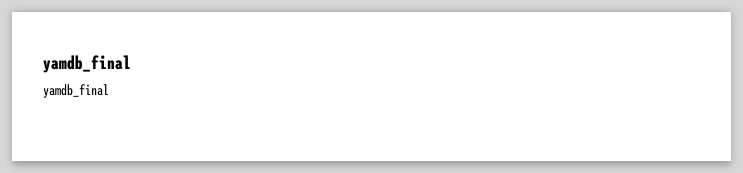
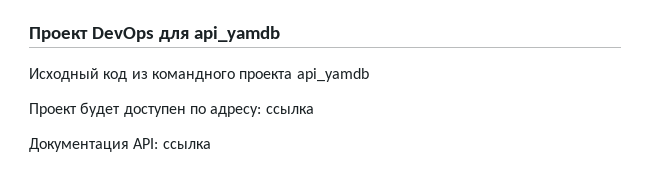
[43,55,131,73] [43,84,109,98] yamdb_final // yamdb_final -> [29,26,280,42] [29,68,369,82] [29,102,314,117] [29,138,211,152] Проект DevOps для api_yamdb // Исходный код из командного проекта api_yamdb // Проект будет доступен по адресу: ссылка // Документация API: ссылка

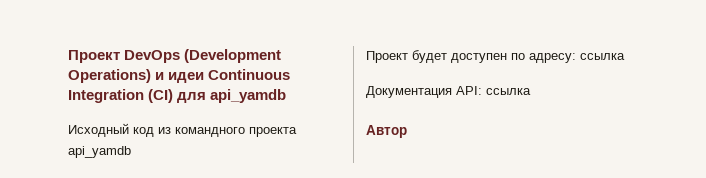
(154, 34) none -> [184,49,282,63] [68,69,291,83] [68,89,174,103] (Development Operations) и идеи Continuous Integration (CI)
(211, 145) none -> [366,125,407,138] // Автор

